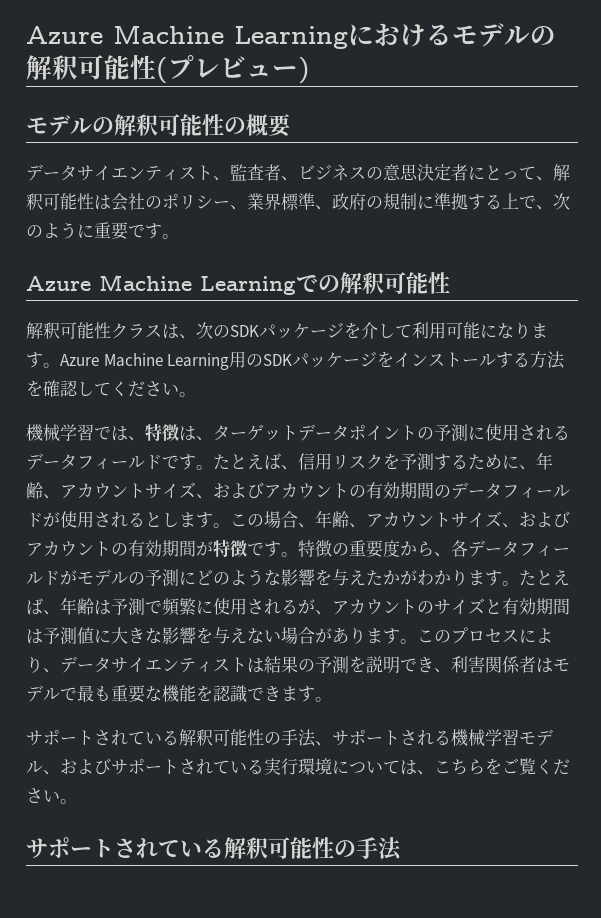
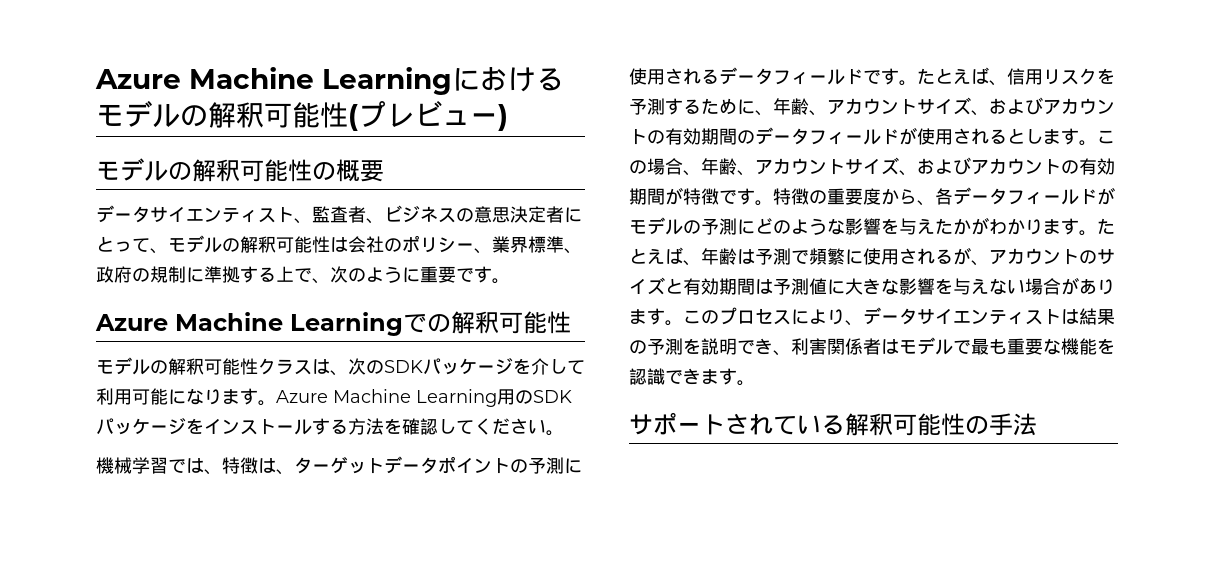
(553, 178) none -> [168,235,240,253] モデルの
(450, 283) none -> [96,357,168,375] モデルの
[26,729,553,747] [26,758,570,775] [26,788,77,804] // サポートされている解釈可能性の手法、サポートされる機械学習モデル、およびサポートされている実行環境については、こちらをご覧ください。 -> (755, 383) none

